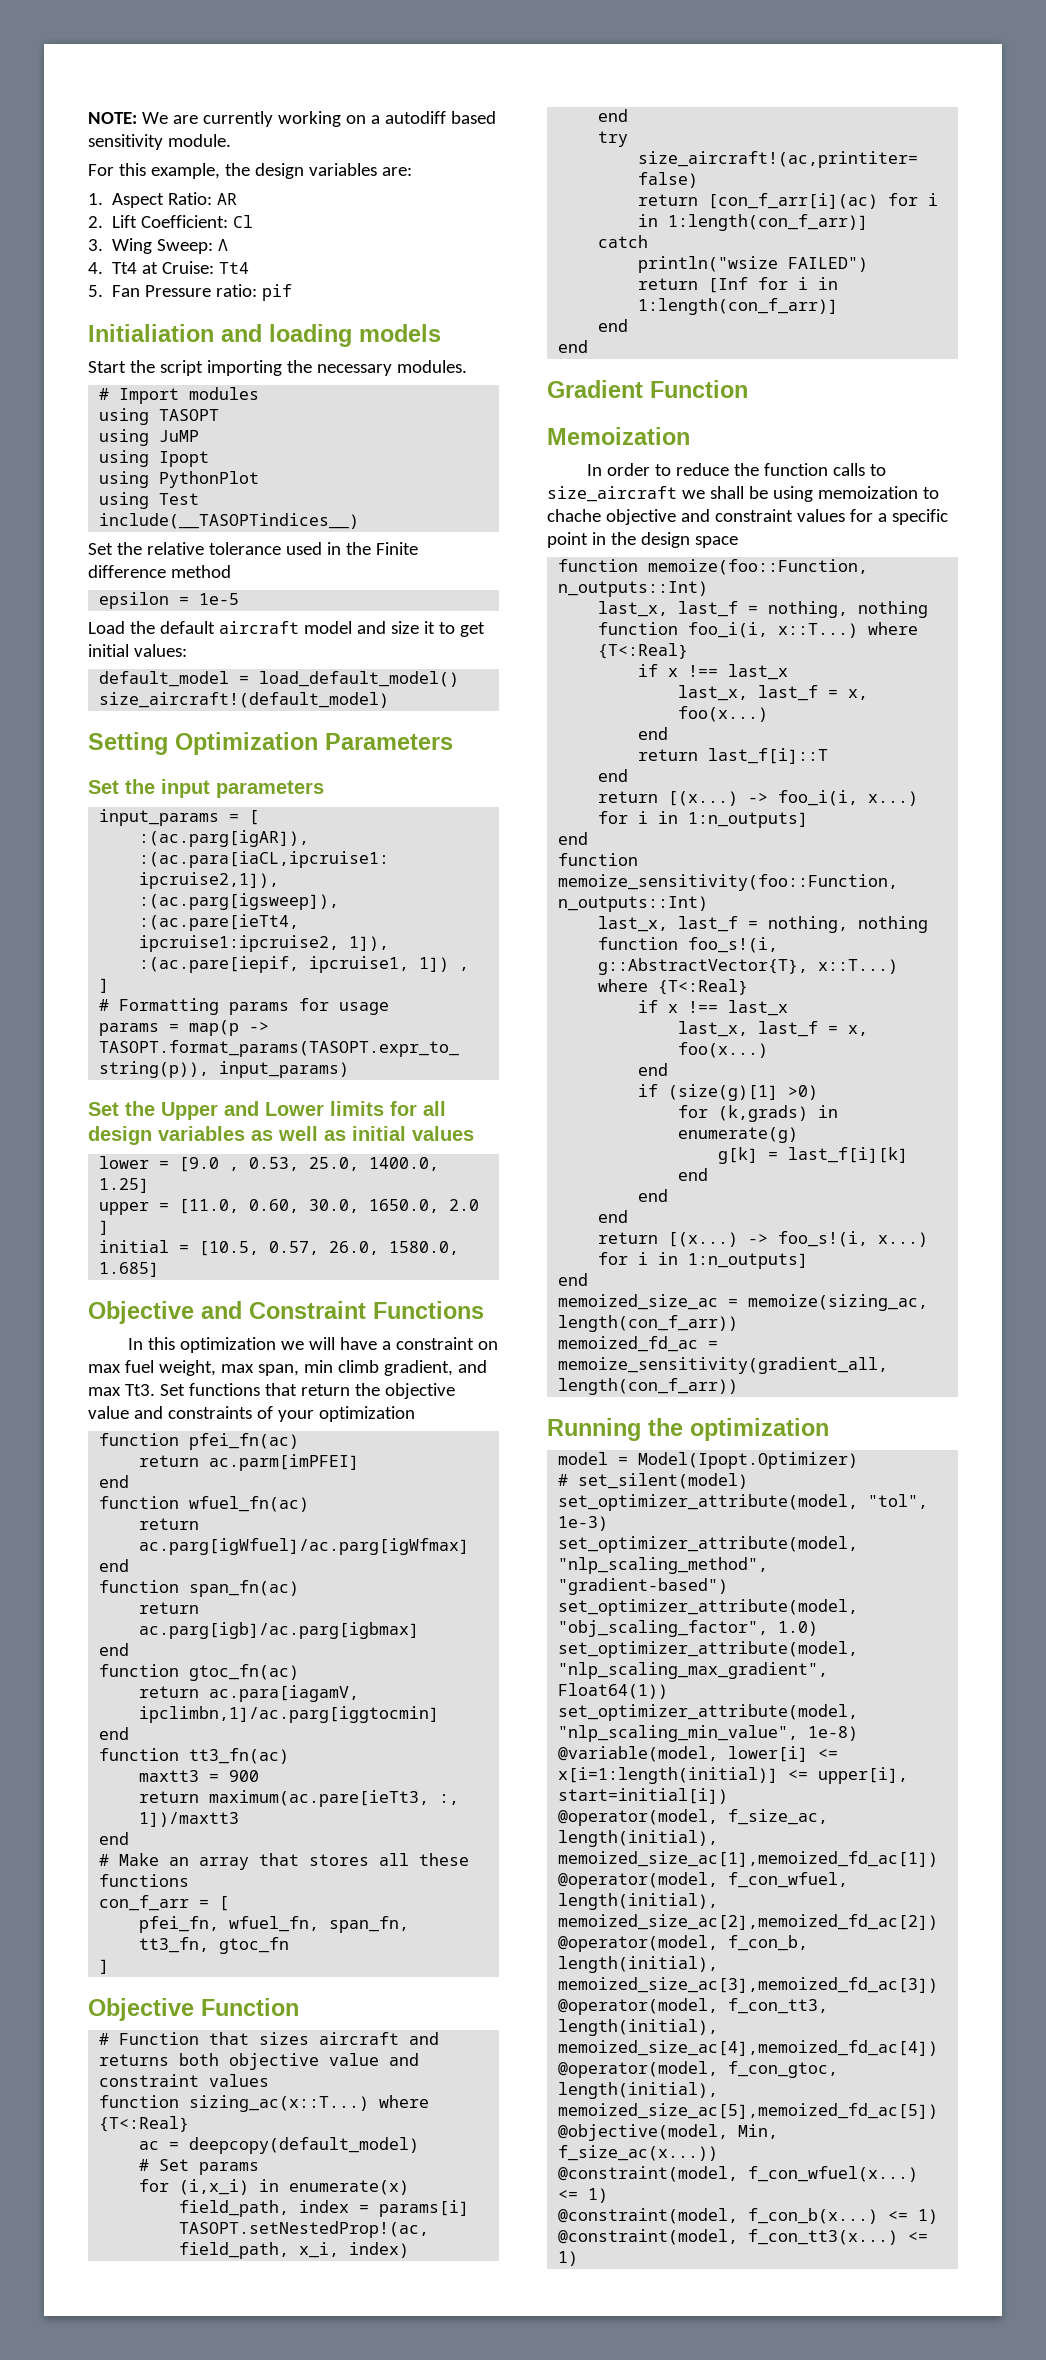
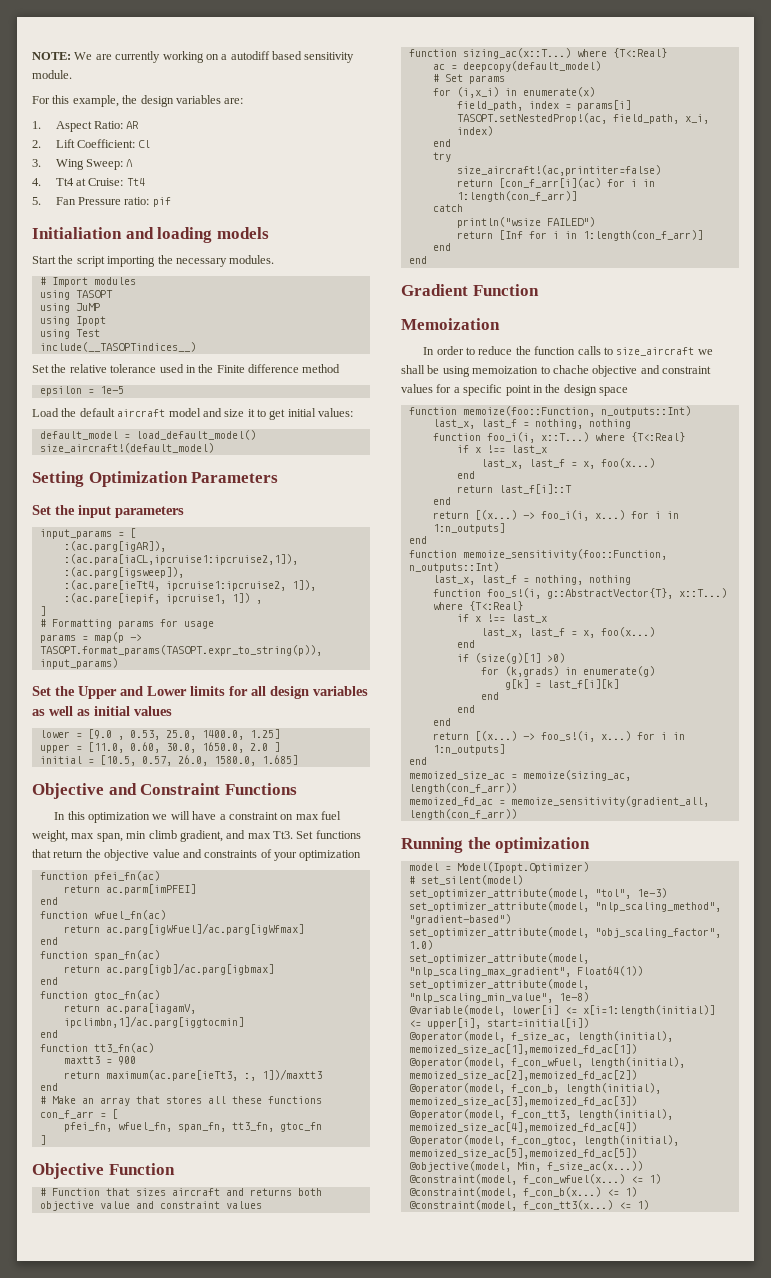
[99,471,260,488] // using PythonPlot -> (106, 321) none

